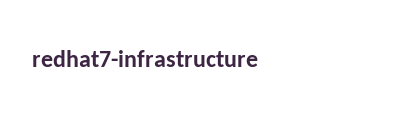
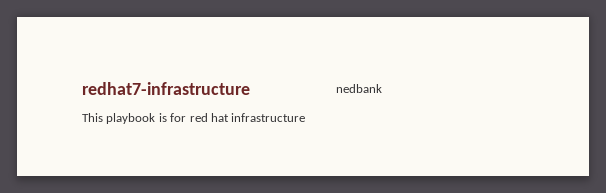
(258, 58) none -> [82,113,306,124] [336,84,382,93] // This playbook is for red hat infrastructure nedbank

